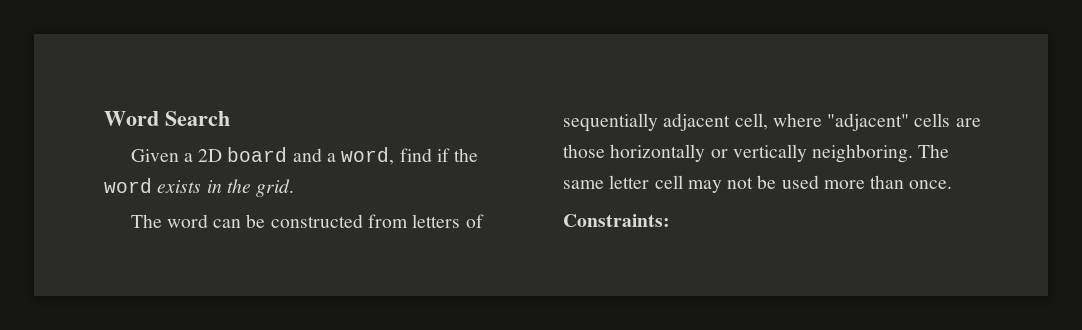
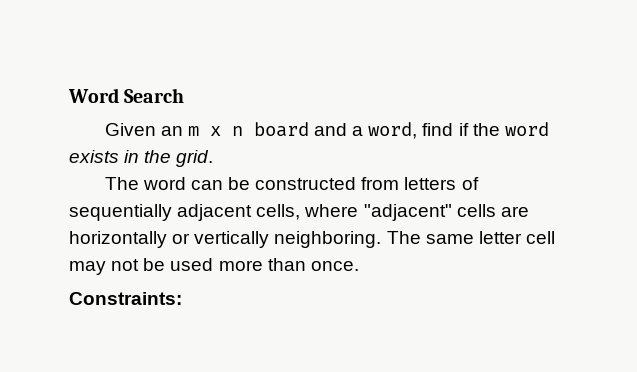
[183,149,223,162] a 2D -> [160,126,243,136] an m x n
[734,113,768,130] cell, -> [256,204,301,220] cells,
[563,144,605,158] those -> (529, 211) none

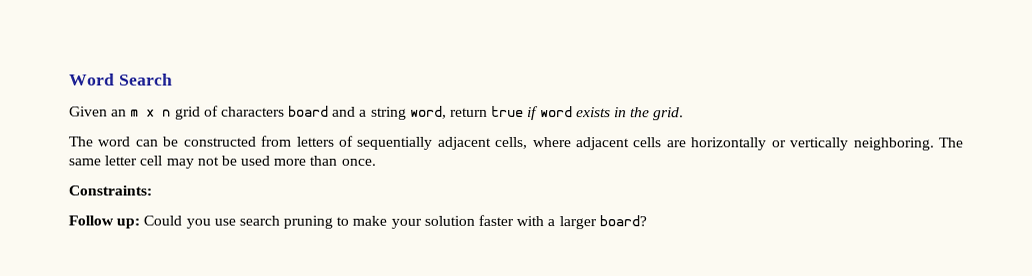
[253,122,500,139] board and a word, find if the -> [174,105,540,121] grid of characters board and a string word, return true if
[363,204,452,221] "adjacent" -> [575,137,631,151] adjacent
(182, 298) none -> [68,214,647,230] // Follow up: Could you use search pruning to make your solution faster with a larger board?

